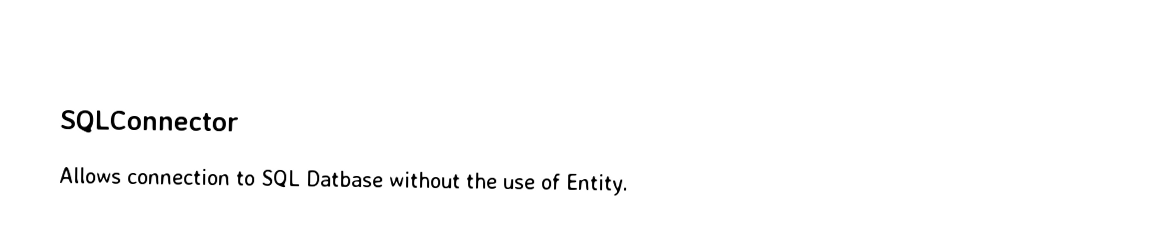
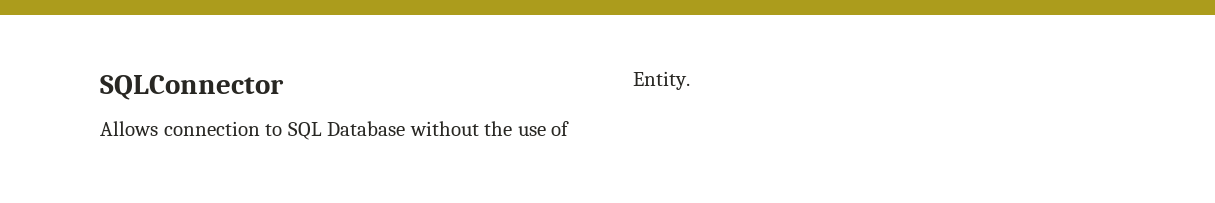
[306,170,384,188] Datbase -> [327,121,406,136] Database

